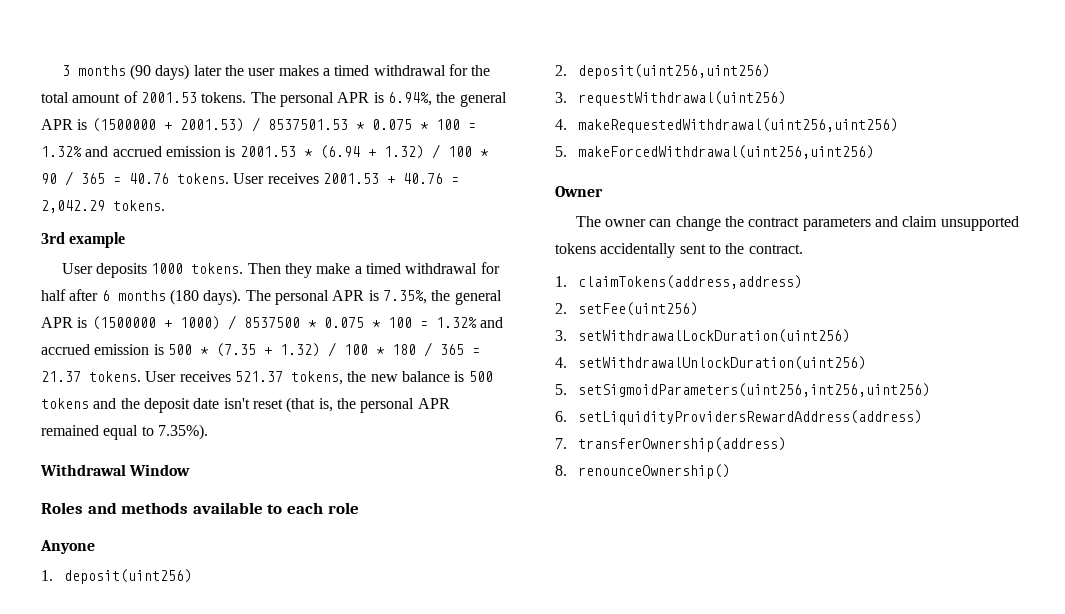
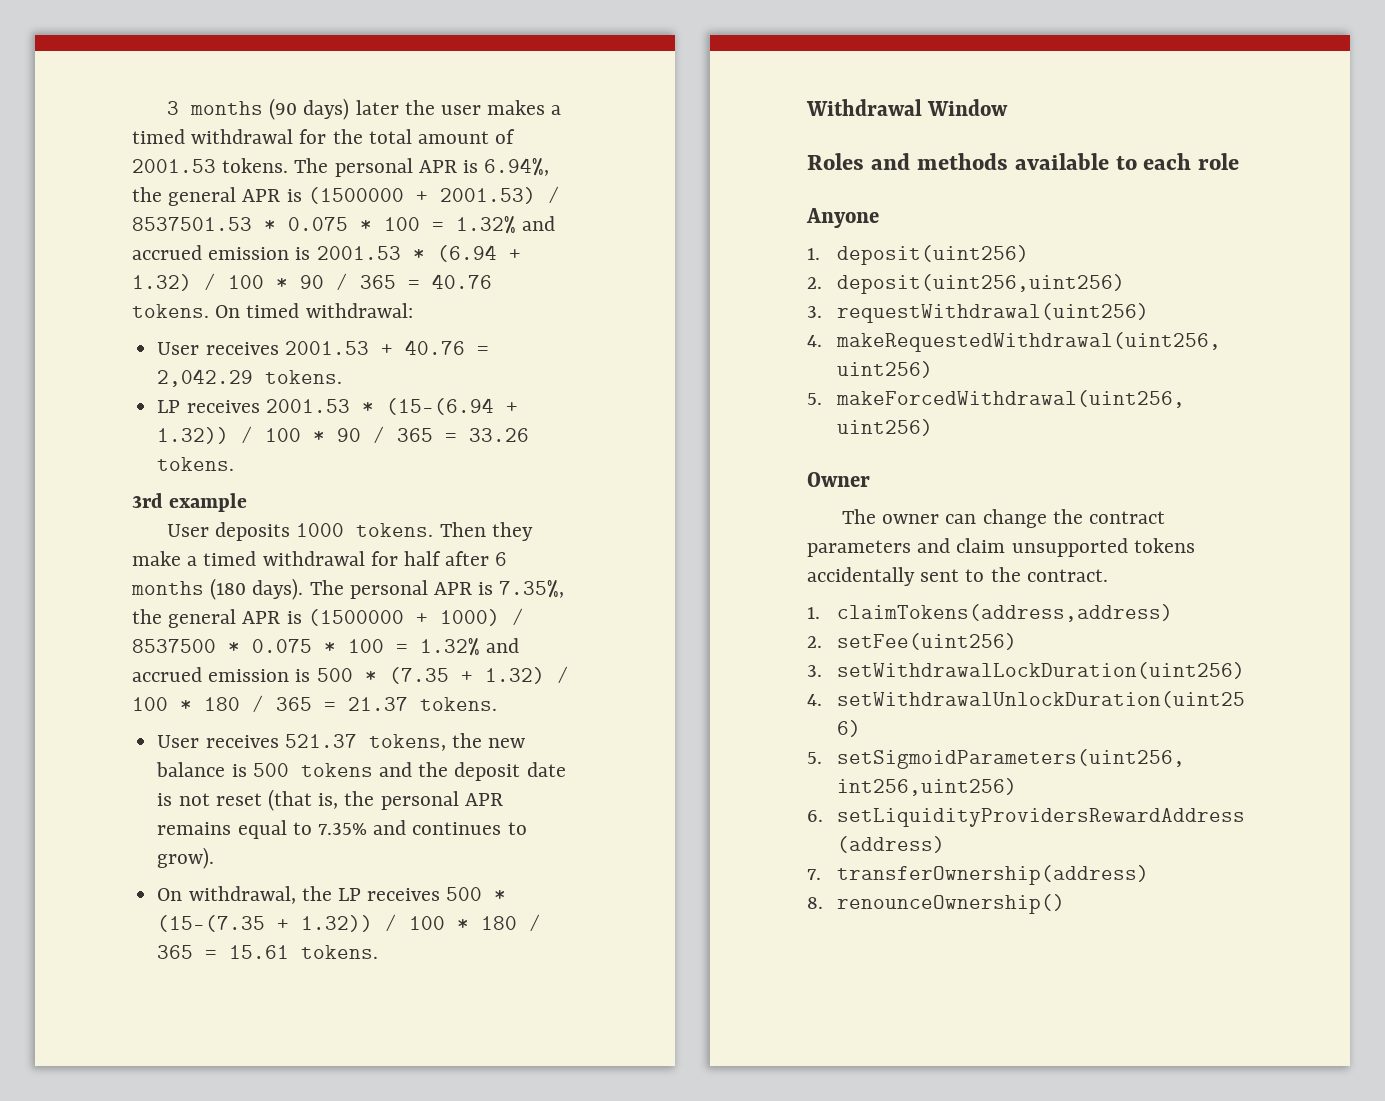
(229, 178) none -> [215,303,413,318] On timed withdrawal: //
(165, 205) none -> [157,398,518,415] [157,426,530,444] [157,457,235,471] // LP receives 2001.53 * (15-(6.94 + 1.32)) / 100 * 90 / 365 = 33.26 tokens.
(141, 376) none -> (497, 704) //
[223,398,250,409] isn't -> [157,793,210,806] is not
[41,425,99,436] remained -> [157,822,232,835] remains
[157,424,208,440] 7.35%). -> [317,820,527,835] [157,847,215,869] [157,886,507,904] [157,914,542,932] [157,945,379,959] 7.35% and continues to grow). // On withdrawal, the LP receives 500 * (15-(7.35 + 1.32)) / 100 * 180 / 365 = 15.61 tokens.

